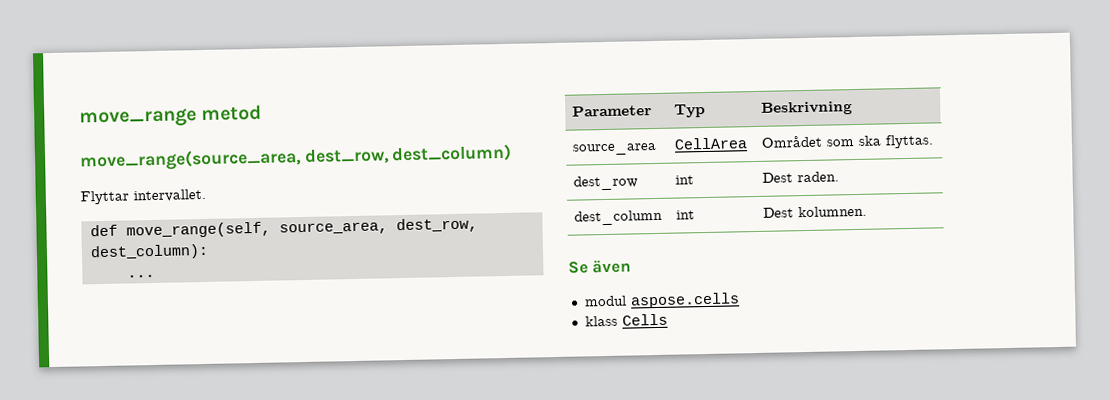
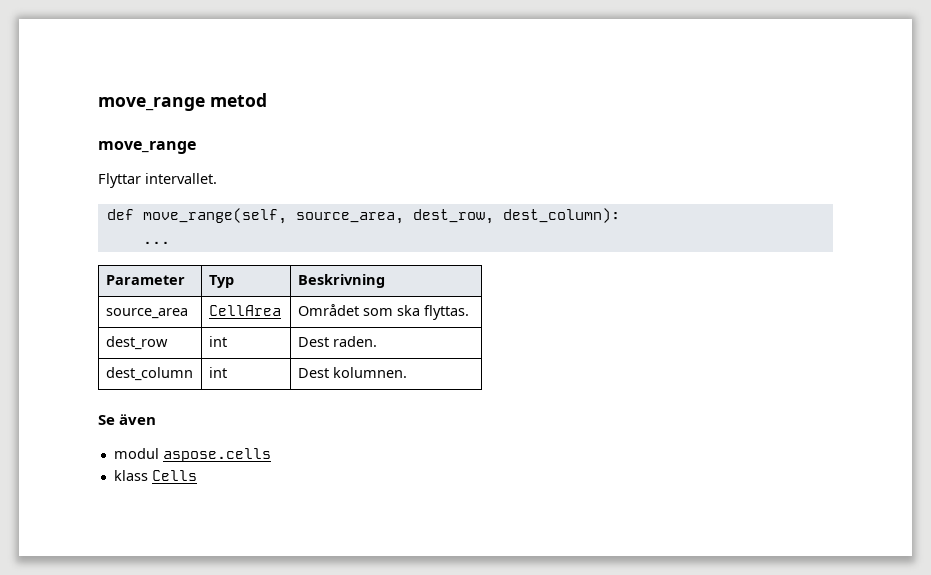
[79,143,513,172] move_range(source_area, dest_row, dest_column) -> [98,141,196,154] move_range

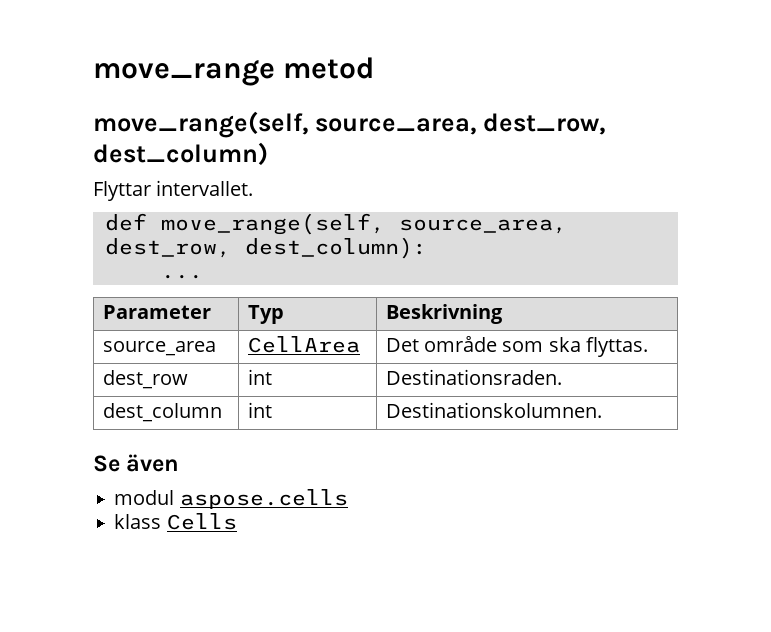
[98,141,196,154] move_range -> [93,111,605,138] [93,142,268,166] move_range(self, source_area, dest_row, dest_column)
[297,304,359,316] Området -> [385,336,498,352] Det område
[297,336,377,347] Dest raden. -> [385,369,562,385] Destinationsraden.
[297,367,407,378] Dest kolumnen. -> [385,402,602,418] Destinationskolumnen.

